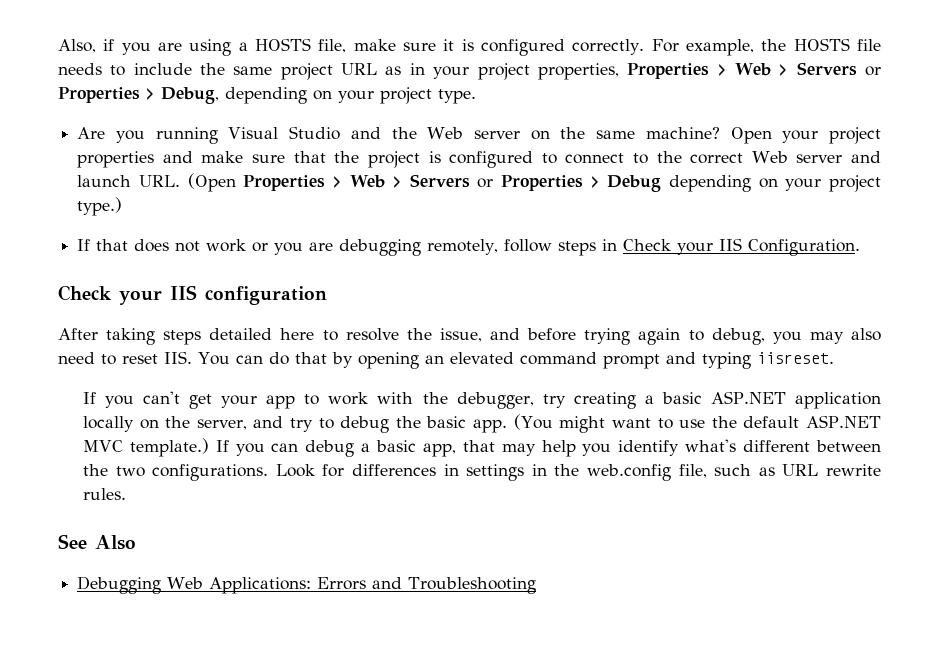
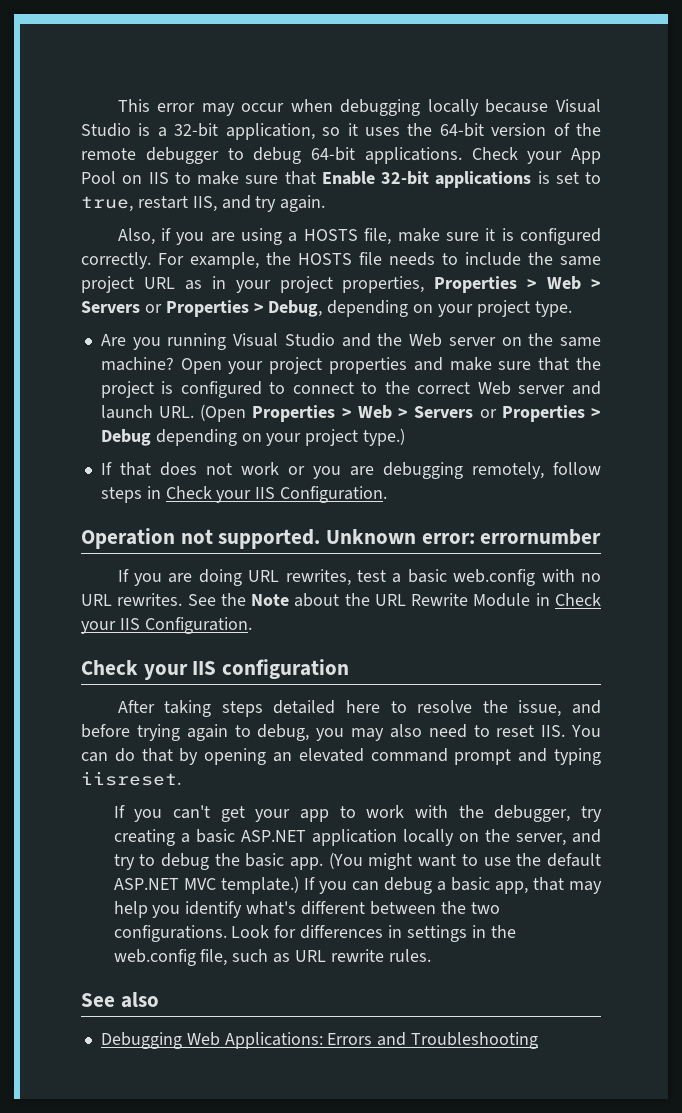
(58, 46) none -> [117,99,601,116] [81,123,602,140] [81,147,601,164] [81,171,601,188] [81,195,326,212] This error may occur when debugging locally because Visual Studio is a 32-bit application, so it uses the 64-bit version of the remote debugger to debug 64-bit applications. Check your App Pool on IIS to make sure that Enable 32-bit applications is set to true, restart IIS, and try again. //
(861, 247) none -> [81,528,602,549] [117,569,602,586] [81,593,601,607] [81,617,252,634] // Operation not supported. Unknown error: errornumber // If you are doing URL rewrites, test a basic web.config with no URL rewrites. See the Note about the URL Rewrite Module in Check your IIS Configuration.
[95,535,136,550] Also -> [120,992,159,1008] also

